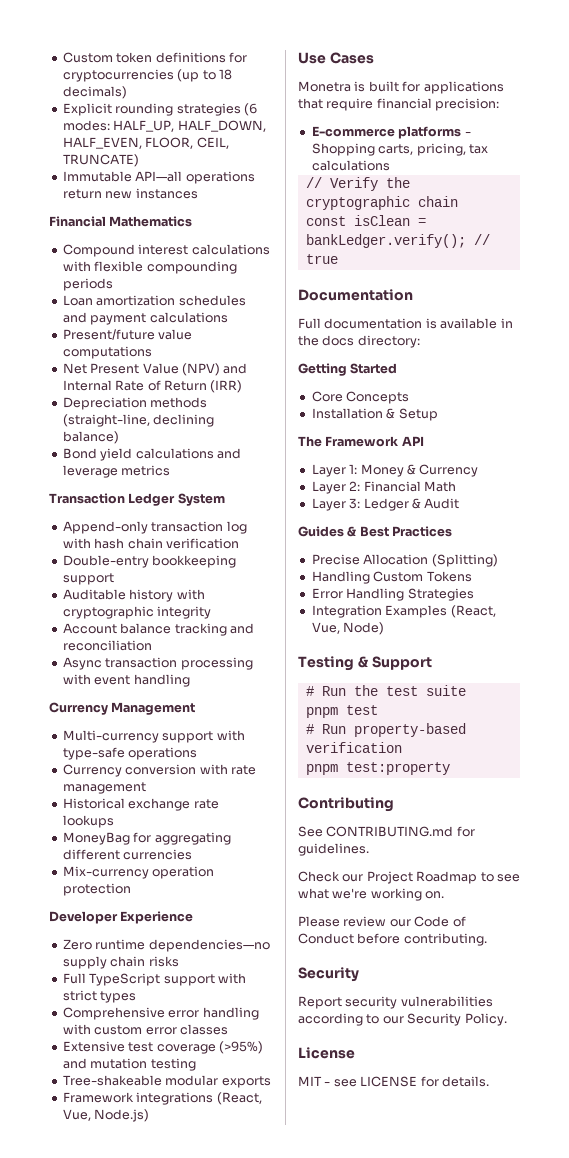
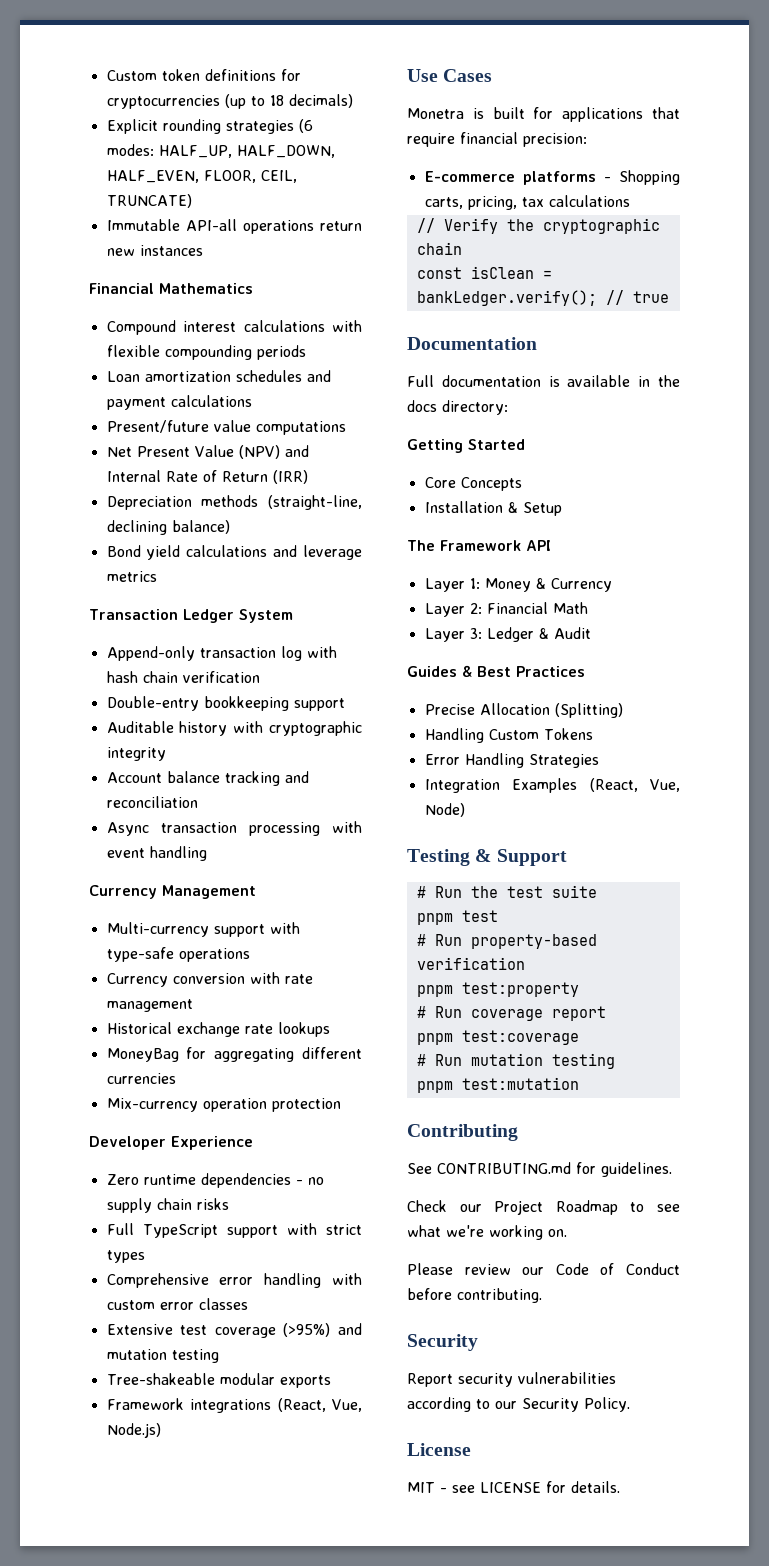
[135,171,183,182] API—all -> [185,219,237,231] API-all
[148,939,270,952] dependencies—no -> [200,1173,324,1188] dependencies - no
(450, 768) none -> [416,1006,606,1021] [416,1030,579,1045] [416,1053,615,1069] [416,1077,579,1093] // # Run coverage report // pnpm test:coverage // # Run mutation testing // pnpm test:mutation

